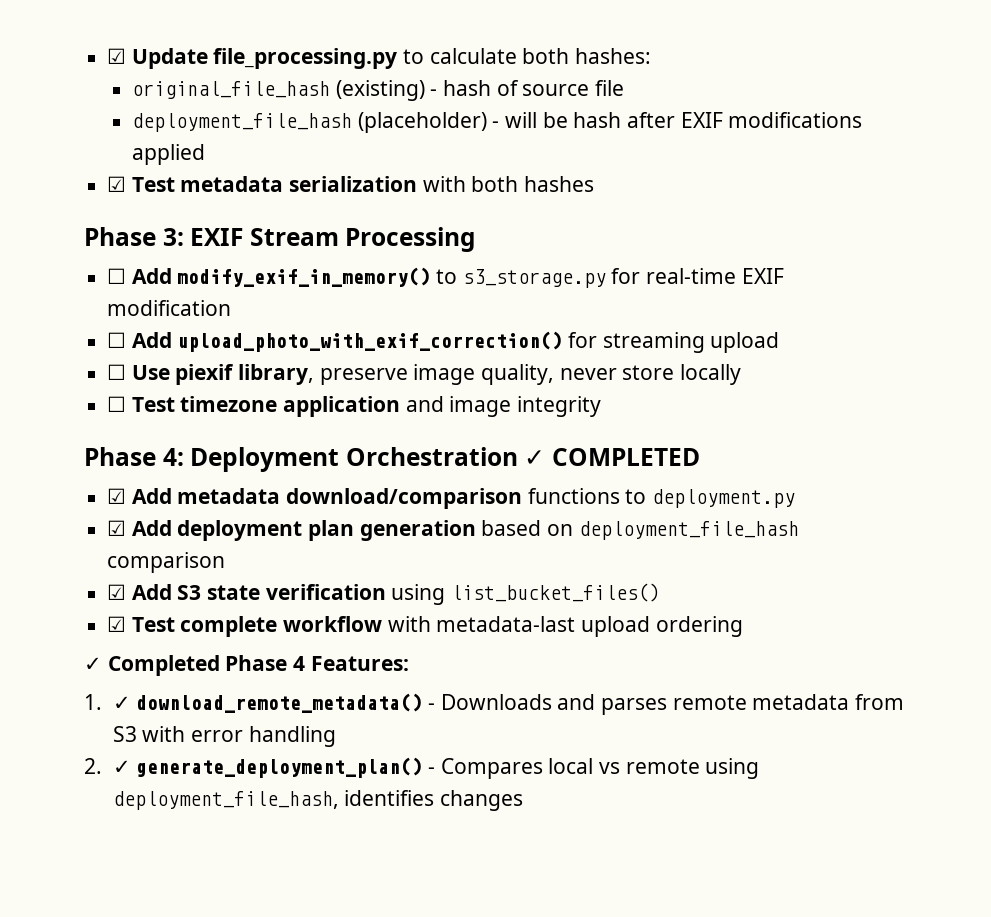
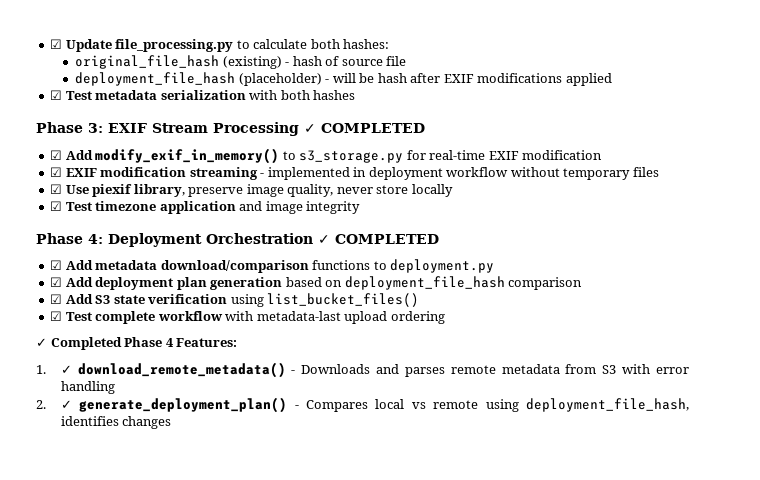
[107,268,127,284] // ☐ -> [304,123,425,133] [50,150,63,160] ✓ COMPLETED // ☑
[107,331,780,353] [107,364,127,380] ☐ Add upload_photo_with_exif_correction() for streaming upload // ☐ -> [50,167,659,180] [50,184,63,194] ☑ EXIF modification streaming - implemented in deployment workflow without temporary files // ☑
[107,396,127,412] ☐ -> [50,201,63,211] ☑

